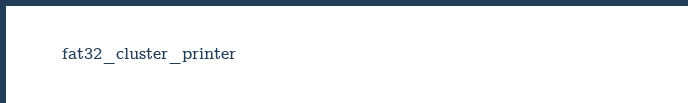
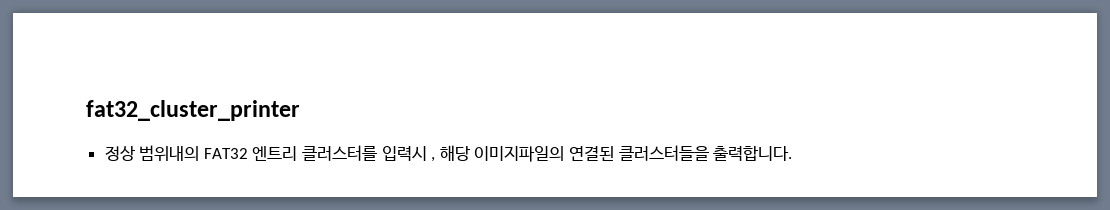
(236, 56) none -> [104,145,793,162] // 정상 범위내의 FAT32 엔트리 클러스터를 입력시 , 해당 이미지파일의 연결된 클러스터들을 출력합니다.

